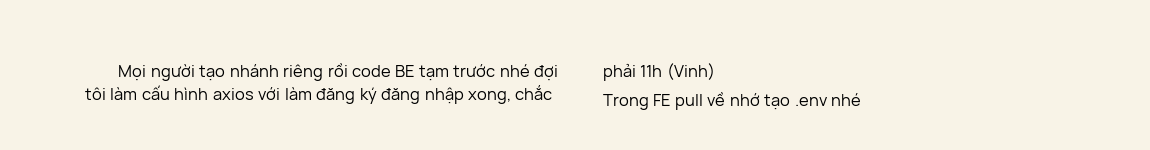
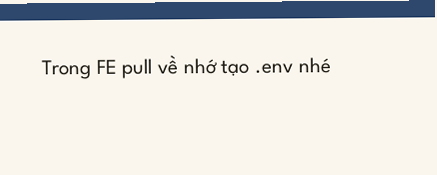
[118,63,559,81] [85,85,553,104] [603,63,715,81] Mọi người tạo nhánh riêng rồi code BE tạm trước nhé đợi tôi làm cấu hình axios với làm đăng ký đăng nhập xong, chắc phải 11h (Vinh) // -> (41, 70) none

